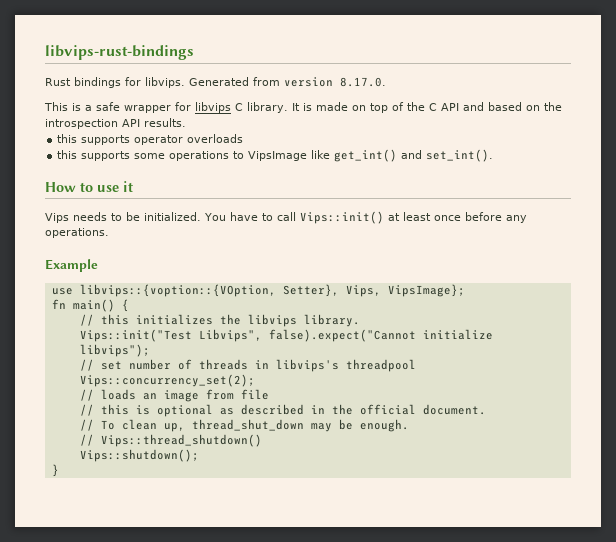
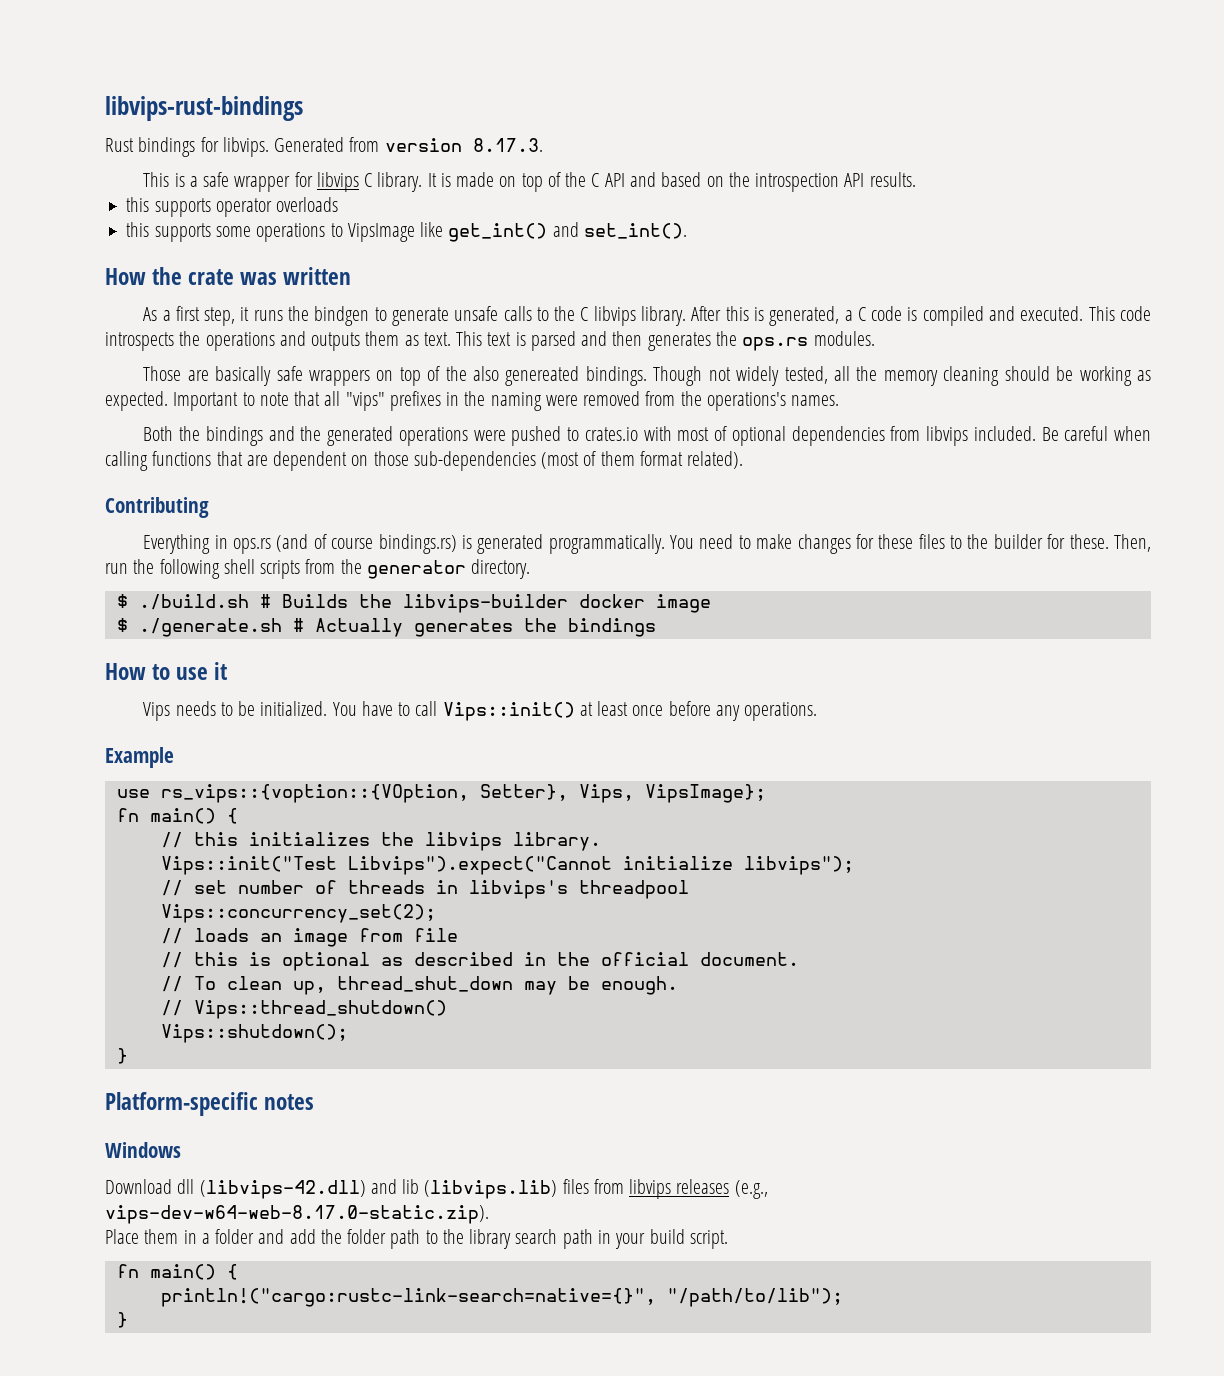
[340,77,386,87] 8.17.0. -> [472,138,543,152] 8.17.3.
(494, 155) none -> [105,267,352,285] [143,306,1151,326] [105,331,875,351] [143,366,1152,386] [105,391,840,411] [143,426,1151,446] [105,451,744,471] [105,497,209,518] [143,534,1152,554] [105,559,531,579] [116,594,711,613] [116,618,656,637] // How the crate was written // As a first step, it runs the bindgen to generate unsafe calls to the C libvips library. After this is generated, a C code is compiled and executed. This code introspects the operations and outputs them as text. This text is parsed and then generates the ops.rs modules. // Those are basically safe wrappers on top of the also genereated bindings. Though not widely tested, all the memory cleaning should be working as expected. Important to note that all "vips" prefixes in the naming were removed from the operations's names. // Both the bindings and the generated operations were pushed to crates.io with most of optional dependencies from libvips included. Be careful when calling functions that are dependent on those sub-dependencies (most of them format related). // Contributing // Everything in ops.rs (and of course bindings.rs) is generated programmatically. You need to make changes for these files to the builder for these. Then, run the following shell scripts from the generator directory. // $ ./build.sh # Builds the libvips-builder docker image // $ ./generate.sh # Actually generates the bindings
[79,284,276,297] libvips::{voption::{VOption, -> [160,784,469,803] rs_vips::{voption::{VOption,
[198,329,416,342] Libvips", false).expect("Cannot -> [347,856,612,875] Libvips").expect("Cannot
(59, 470) none -> [105,1092,315,1116] [105,1142,181,1158] [105,1179,768,1199] [105,1205,489,1224] [105,1229,728,1249] [116,1264,238,1280] [160,1288,843,1307] [116,1312,128,1328] // Platform-specific notes // Windows // Download dll (libvips-42.dll) and lib (libvips.lib) files from libvips releases (e.g., vips-dev-w64-web-8.17.0-static.zip). // Place them in a folder and add the folder path to the library search path in your build script. // fn main() { // println!("cargo:rustc-link-search=native={}", "/path/to/lib"); // }

